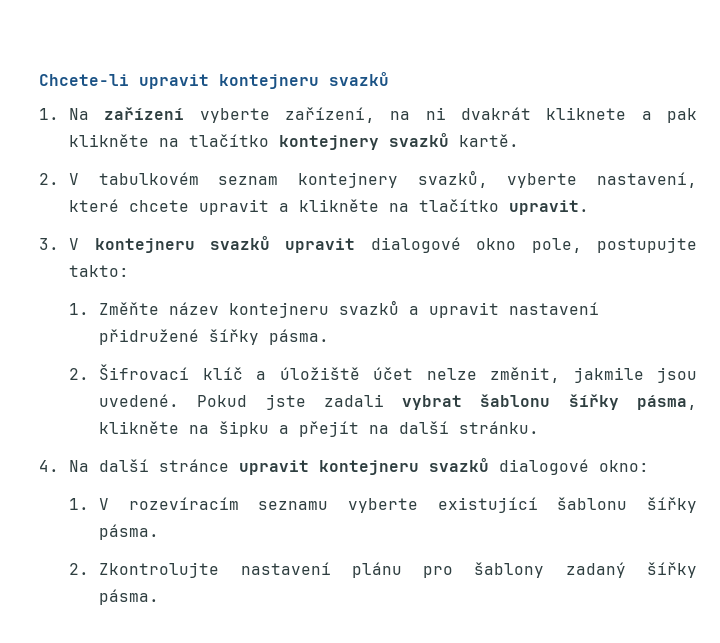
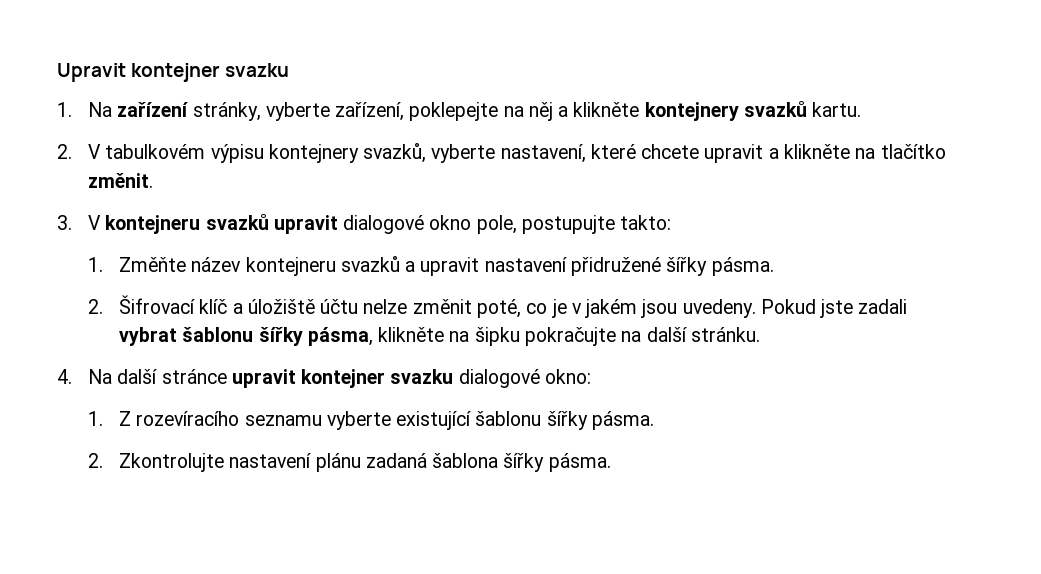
[39,72,389,89] Chcete-li upravit kontejneru svazků -> [57,63,290,82] Upravit kontejner svazku
(185, 113) none -> [192,102,261,121] stránky,
[390,107,697,123] [69,134,270,147] na ni dvakrát kliknete a pak klikněte na tlačítko -> [409,102,640,121] poklepejte na něj a klikněte
[459,134,520,147] kartě. -> [812,102,862,117] kartu.
[218,176,279,185] seznam -> [210,144,264,163] výpisu
[509,200,590,215] upravit. -> [88,173,154,188] změnit.
[373,367,697,383] [99,394,180,407] účet nelze změnit, jakmile jsou uvedené. -> [320,299,756,318] účtu nelze změnit poté, co je v jakém jsou uvedeny.
[279,421,360,437] a přejít -> [524,327,616,346] pokračujte
[319,458,490,475] kontejneru svazků -> [301,369,454,388] kontejner svazku
[99,497,239,510] V rozevíracím -> [119,411,240,426] Z rozevíracího
[423,562,626,578] pro šablony zadaný -> [365,453,499,468] zadaná šablona

